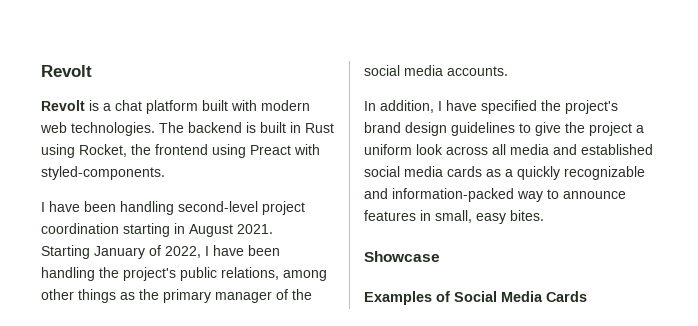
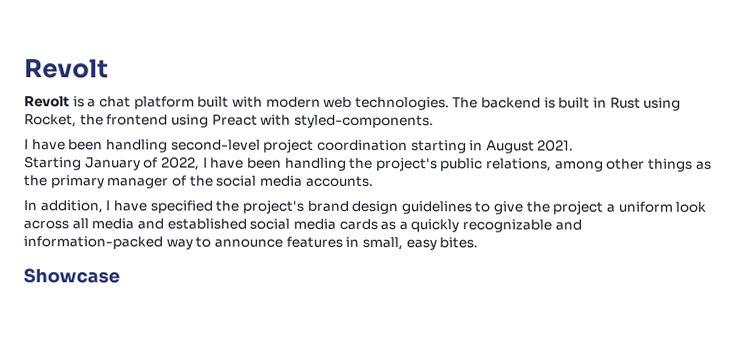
[364,291,587,305] // Examples of Social Media Cards -> (120, 276) none

